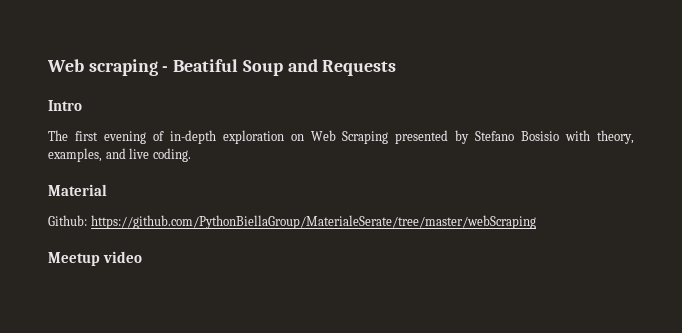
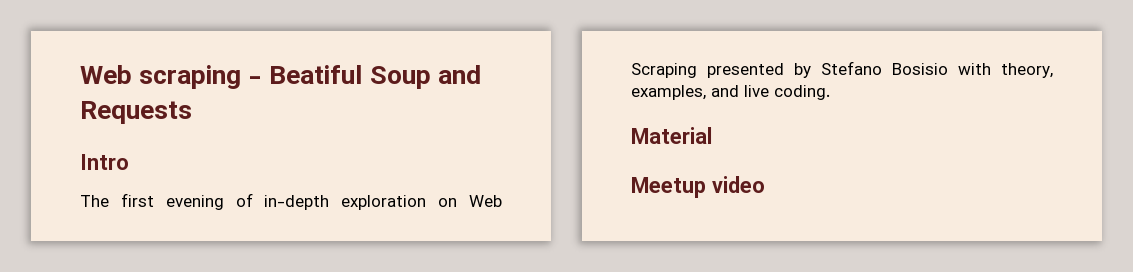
[48,215,536,229] // Github: https://github.com/PythonBiellaGroup/MaterialeSerate/tree/master/webScraping -> (712, 135) none

